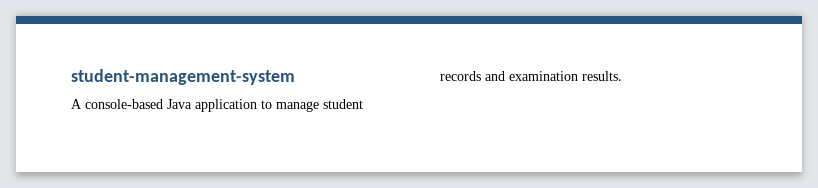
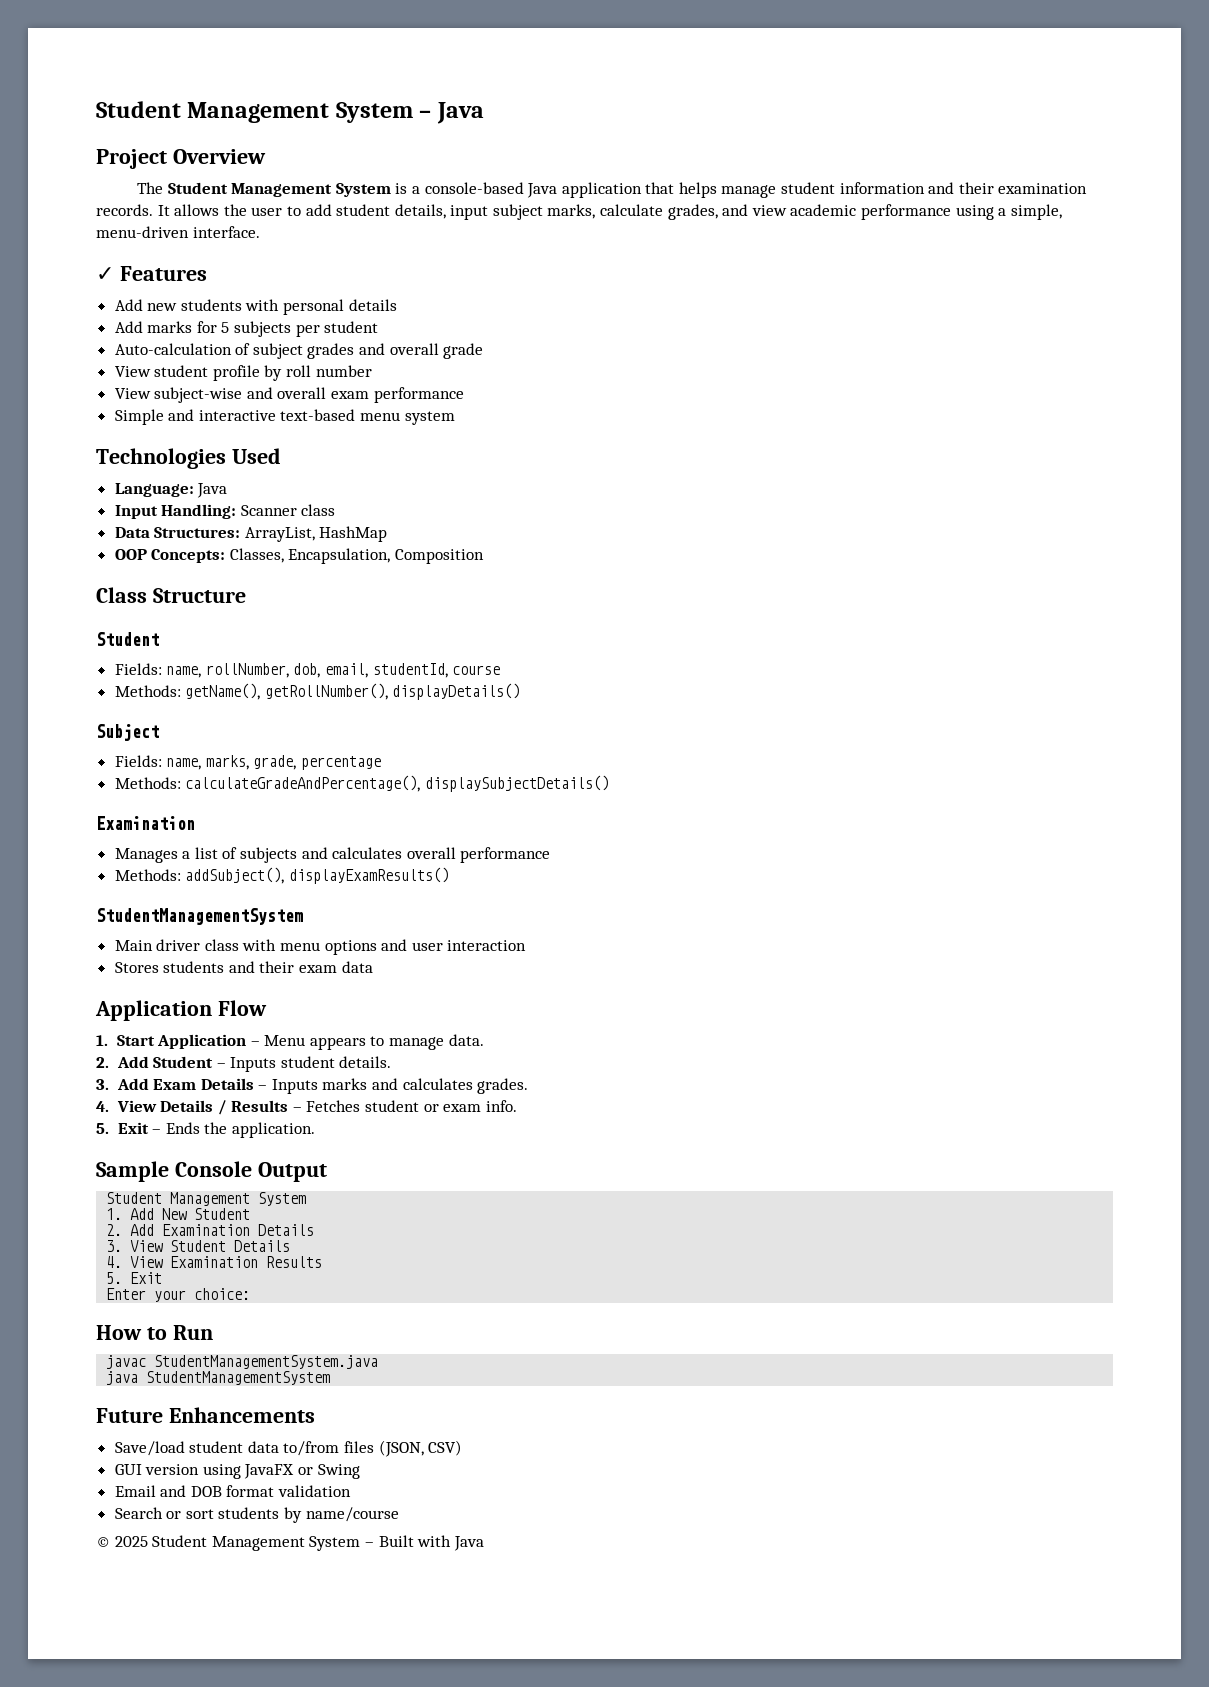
[71,69,295,85] [71,99,363,112] [440,71,622,81] student-management-system // A console-based Java application to manage student records and examination results. -> [96,101,484,124] [96,149,266,169] [136,182,1088,198] [96,204,1062,220] [96,226,260,238] [96,266,207,281] [114,299,397,315] [114,321,379,337] [114,343,484,359] [114,365,372,381] [114,387,464,403] [114,409,455,425] [96,448,281,469] [114,483,228,498] [114,504,336,519] [114,526,388,542] [114,548,485,564] [96,587,246,603] [96,632,159,646] [114,663,501,678] [114,683,521,700] [96,724,159,741] [114,755,382,770] [114,775,609,792] [96,816,195,830] [114,847,551,863] [114,867,449,884] [96,908,303,925] [114,939,527,955] [114,961,373,973] [95,1000,267,1021] [96,1034,484,1050] [96,1056,392,1072] [96,1078,529,1094] [96,1100,517,1115] [96,1122,315,1138] [96,1161,327,1182] [106,1192,307,1206] [106,1208,251,1220] [106,1224,315,1236] [106,1240,291,1252] [106,1256,323,1268] [106,1272,163,1284] [106,1288,251,1302] [96,1325,213,1340] [106,1355,379,1369] [106,1371,331,1385] [96,1407,315,1423] [114,1440,463,1457] [114,1464,360,1479] [114,1485,352,1497] [114,1507,399,1523] [96,1535,484,1551] Student Management System – Java // Project Overview // The Student Management System is a console-based Java application that helps manage student information and their examination records. It allows the user to add student details, input subject marks, calculate grades, and view academic performance using a simple, menu-driven interface. // ✓ Features // Add new students with personal details // Add marks for 5 subjects per student // Auto-calculation of subject grades and overall grade // View student profile by roll number // View subject-wise and overall exam performance // Simple and interactive text-based menu system // Technologies Used // Language: Java // Input Handling: Scanner class // Data Structures: ArrayList, HashMap // OOP Concepts: Classes, Encapsulation, Composition // Class Structure // Student // Fields: name, rollNumber, dob, email, studentId, course // Methods: getName(), getRollNumber(), displayDetails() // Subject // Fields: name, marks, grade, percentage // Methods: calculateGradeAndPercentage(), displaySubjectDetails() // Examination // Manages a list of subjects and calculates overall performance // Methods: addSubject(), displayExamResults() // StudentManagementSystem // Main driver class with menu options and user interaction // Stores students and their exam data // Application Flow // 1. Start Application – Menu appears to manage data. // 2. Add Student – Inputs student details. // 3. Add Exam Details – Inputs marks and calculates grades. // 4. View Details / Results – Fetches student or exam info. // 5. Exit – Ends the application. // Sample Console Output // Student Management System // 1. Add New Student // 2. Add Examination Details // 3. View Student Details // 4. View Examination Results // 5. Exit // Enter your choice: // How to Run // javac StudentManagementSystem.java // java StudentManagementSystem // Future Enhancements // Save/load student data to/from files (JSON, CSV) // GUI version using JavaFX or Swing // Email and DOB format validation // Search or sort students by name/course // © 2025 Student Management System – Built with Java

